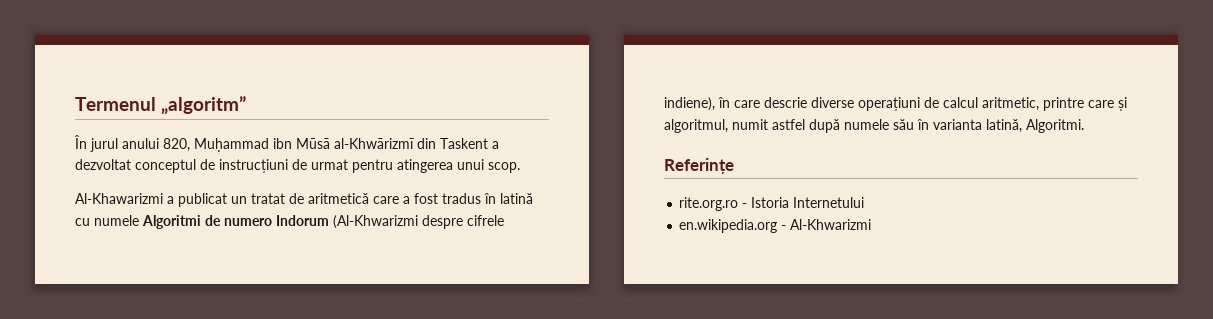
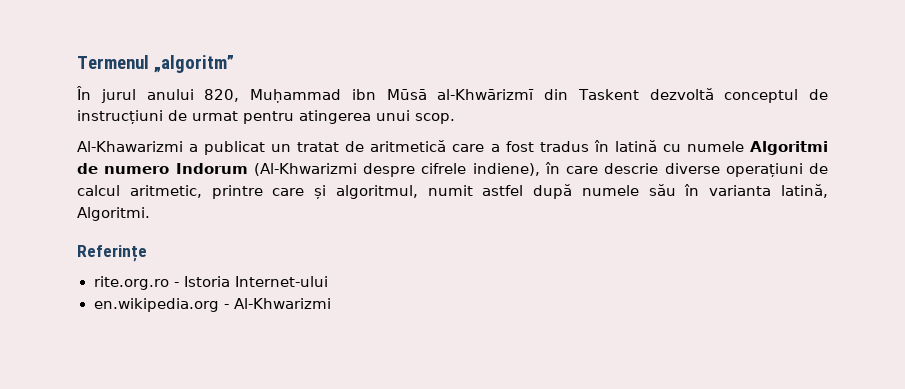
[492,141,499,149] [75,159,131,170] a dezvoltat -> [649,88,714,100] dezvoltă
[793,197,865,208] Internetului -> [234,276,328,287] Internet-ului

